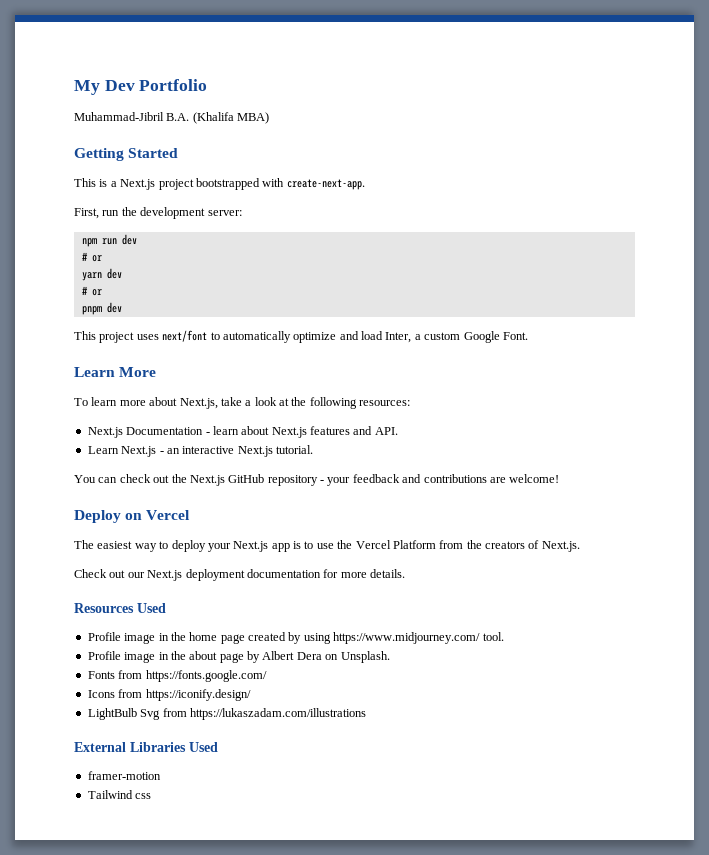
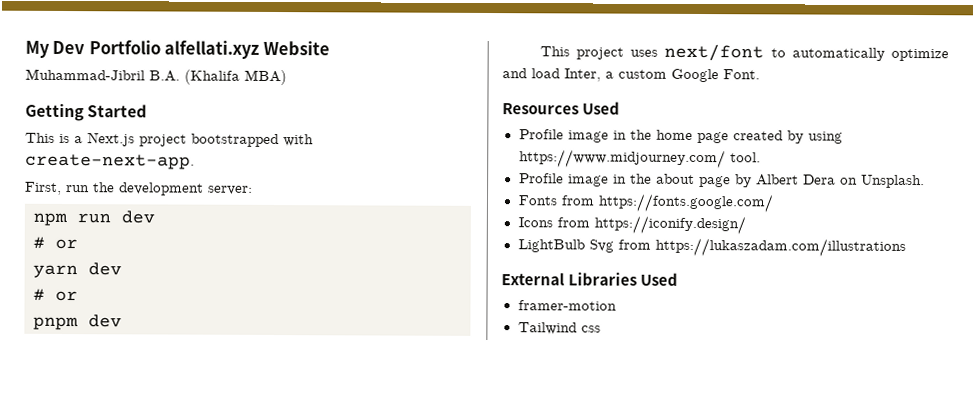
(208, 85) none -> [164,40,330,59] alfellati.xyz Website
[74,367,157,377] [74,397,411,409] [87,426,398,438] [87,445,313,457] [74,474,560,486] [74,510,191,523] [74,540,580,552] [74,569,405,581] // Learn More // To learn more about Next.js, take a look at the following resources: // Next.js Documentation - learn about Next.js features and API. // Learn Next.js - an interactive Next.js tutorial. // You can check out the Next.js GitHub repository - your feedback and contributions are welcome! // Deploy on Vercel // The easiest way to deploy your Next.js app is to use the Vercel Platform from the creators of Next.js. // Check out our Next.js deployment documentation for more details. -> (760, 74) none

